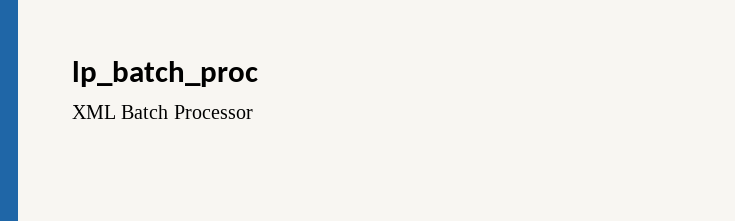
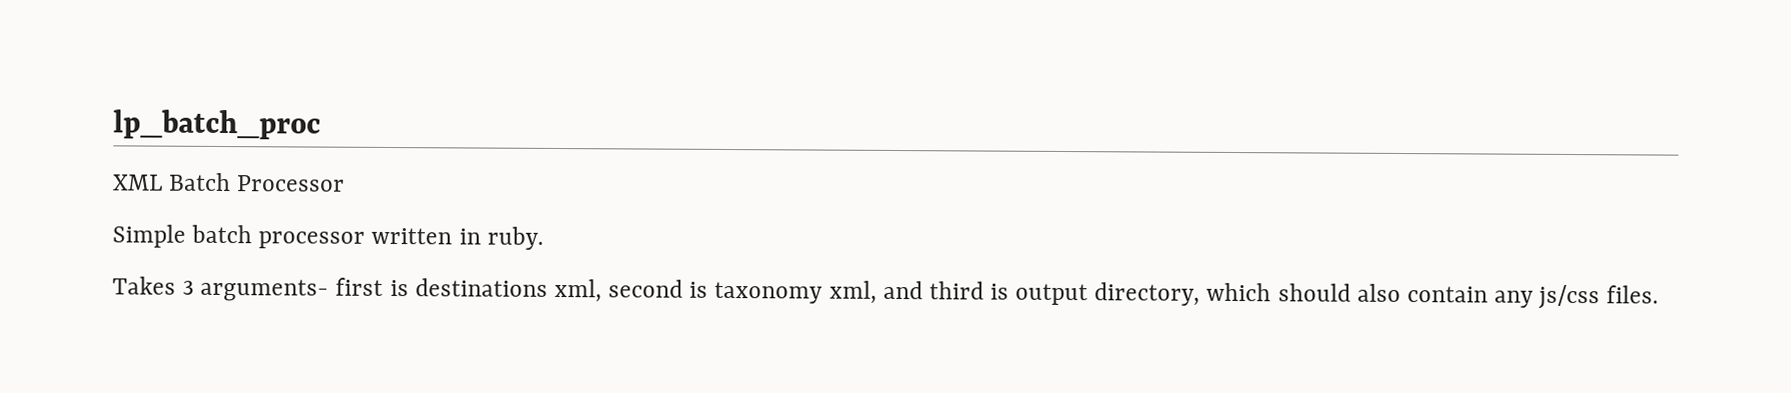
(253, 112) none -> [112,224,544,250] [112,276,1660,310] // Simple batch processor written in ruby. // Takes 3 arguments- first is destinations xml, second is taxonomy xml, and third is output directory, which should also contain any js/css files.

